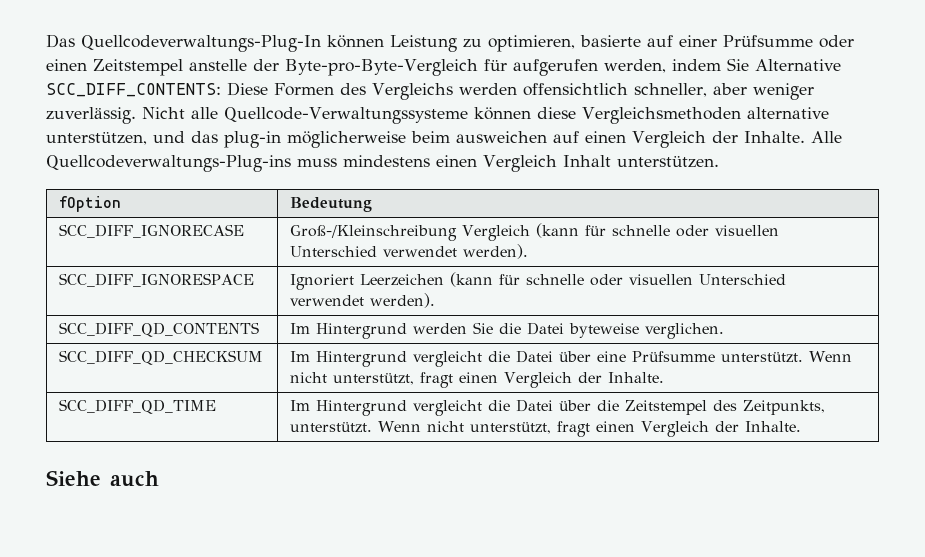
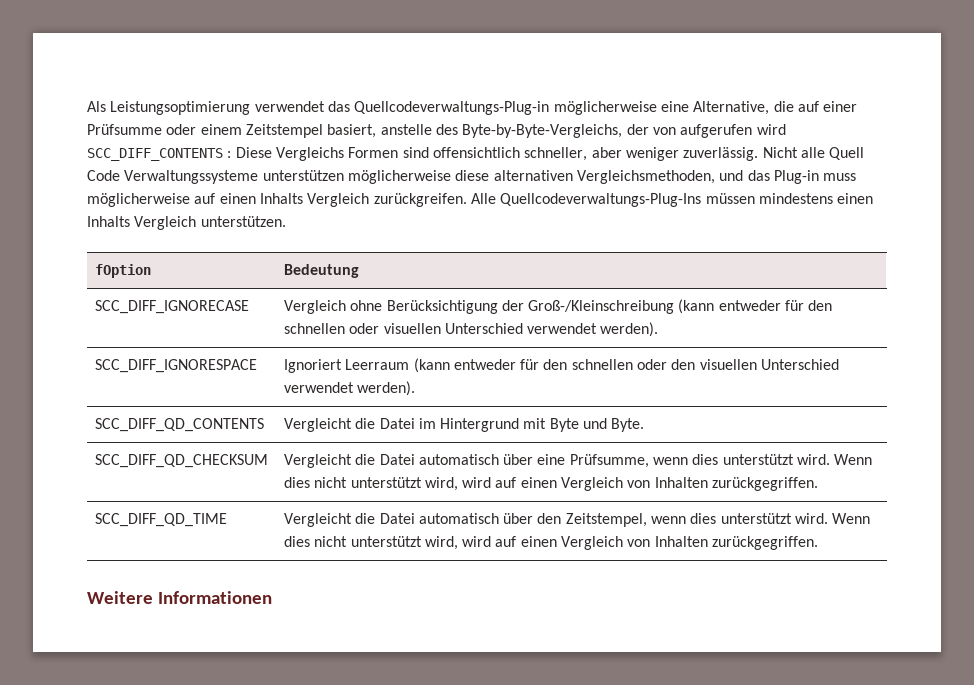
[46,34,854,52] [46,58,841,76] [46,82,517,100] Das Quellcodeverwaltungs-Plug-In können Leistung zu optimieren, basierte auf einer Prüfsumme oder einen Zeitstempel anstelle der Byte-pro-Byte-Vergleich für aufgerufen werden, indem Sie Alternative SCC_DIFF_CONTENTS: Diese Formen des Vergleichs werden -> [87,101,858,115] [87,124,786,138] [87,147,429,161] Als Leistungsoptimierung verwendet das Quellcodeverwaltungs-Plug-in möglicherweise eine Alternative, die auf einer Prüfsumme oder einem Zeitstempel basiert, anstelle des Byte-by-Byte-Vergleichs, der von aufgerufen wird SCC_DIFF_CONTENTS : Diese Vergleichs Formen sind
[224,107,829,124] [46,131,842,148] [46,155,719,172] [59,196,122,212] [290,197,373,212] [59,224,245,238] [290,223,671,241] Quellcode-Verwaltungssysteme können diese Vergleichsmethoden alternative unterstützen, und das plug-in möglicherweise beim ausweichen auf einen Vergleich der Inhalte. Alle Quellcodeverwaltungs-Plug-ins muss mindestens einen Vergleich Inhalt unterstützen. // fOption | Bedeutung // SCC_DIFF_IGNORECASE | Groß-/Kleinschreibung Vergleich (kann für schnelle -> [829,147,865,160] [87,170,857,184] [87,193,874,207] [87,216,286,230] [94,264,151,278] [283,264,359,278] [94,300,249,314] [283,299,833,314] [283,323,345,334] Quell Code Verwaltungssysteme unterstützen möglicherweise diese alternativen Vergleichsmethoden, und das Plug-in muss möglicherweise auf einen Inhalts Vergleich zurückgreifen. Alle Quellcodeverwaltungs-Plug-Ins müssen mindestens einen Inhalts Vergleich unterstützen. // fOption | Bedeutung // SCC_DIFF_IGNORECASE | Vergleich ohne Berücksichtigung der Groß-/Kleinschreibung (kann entweder für den schnellen
[360,272,624,287] Leerzeichen (kann für schnelle oder -> [345,358,696,373] Leerraum (kann entweder für den schnellen oder den
[290,322,725,339] [59,350,264,365] [290,350,554,367] Im Hintergrund werden Sie die Datei byteweise verglichen. // SCC_DIFF_QD_CHECKSUM | Im Hintergrund vergleicht die Datei -> [283,418,645,432] [94,454,268,468] [283,454,499,468] Vergleicht die Datei im Hintergrund mit Byte und Byte. // SCC_DIFF_QD_CHECKSUM | Vergleicht die Datei automatisch
[632,351,853,363] [290,372,665,388] [59,399,217,414] [290,399,826,416] [290,421,802,437] [46,470,159,487] Prüfsumme unterstützt. Wenn nicht unterstützt, fragt einen Vergleich der Inhalte. // SCC_DIFF_QD_TIME | Im Hintergrund vergleicht die Datei über die Zeitstempel des Zeitpunkts, unterstützt. Wenn nicht unterstützt, fragt einen Vergleich der Inhalte. // Siehe auch -> [569,454,873,468] [283,477,819,491] [94,513,227,527] [283,513,871,527] [283,536,819,550] [87,591,272,604] Prüfsumme, wenn dies unterstützt wird. Wenn dies nicht unterstützt wird, wird auf einen Vergleich von Inhalten zurückgegriffen. // SCC_DIFF_QD_TIME | Vergleicht die Datei automatisch über den Zeitstempel, wenn dies unterstützt wird. Wenn dies nicht unterstützt wird, wird auf einen Vergleich von Inhalten zurückgegriffen. // Weitere Informationen

